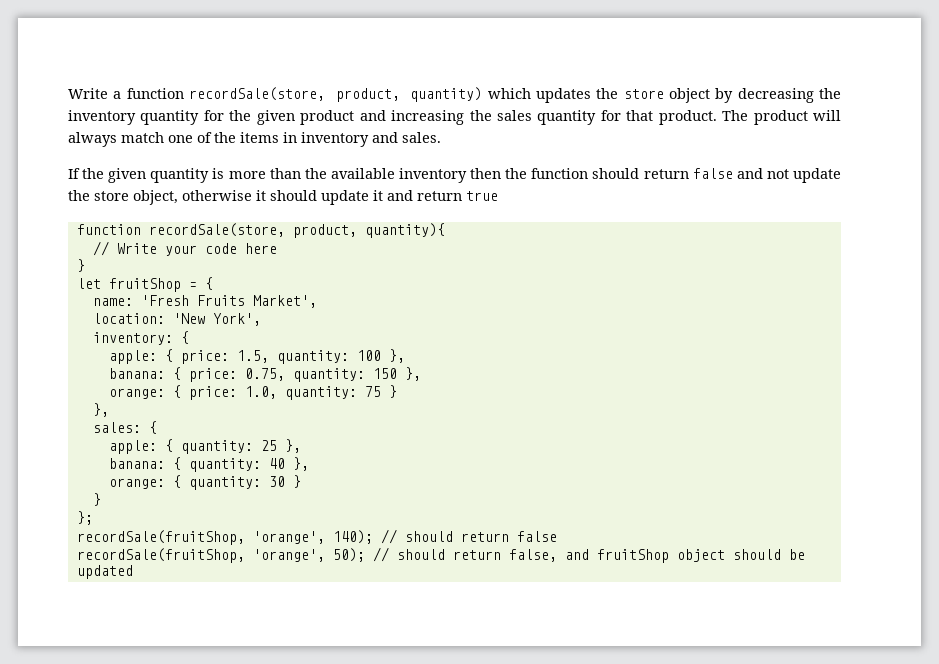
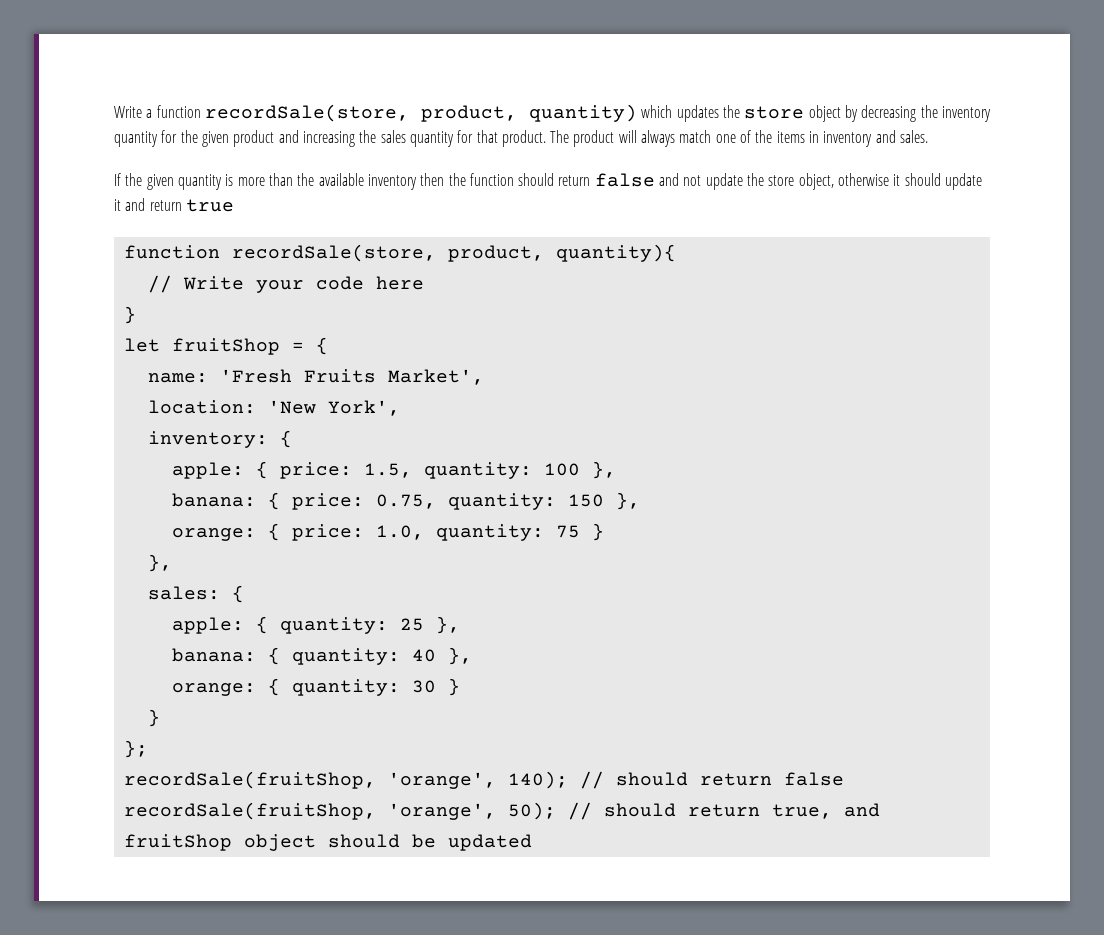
[508,549,557,562] false, -> [771,804,832,819] true,

